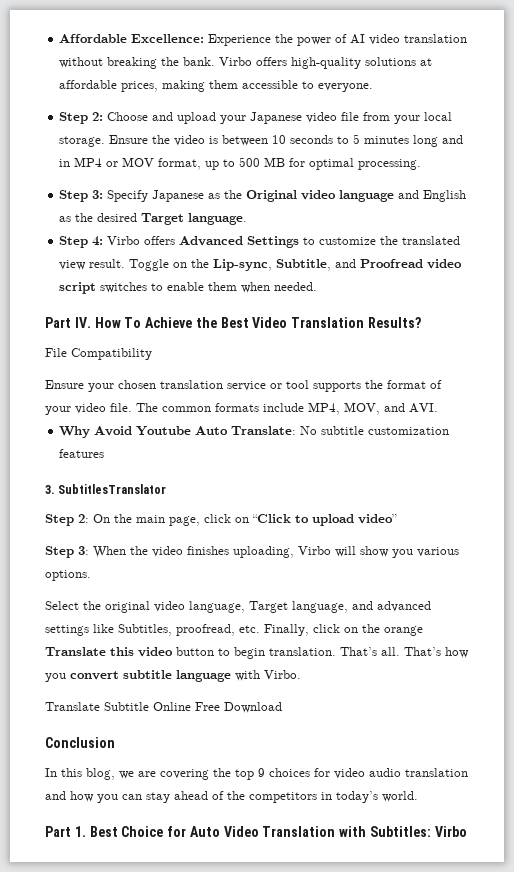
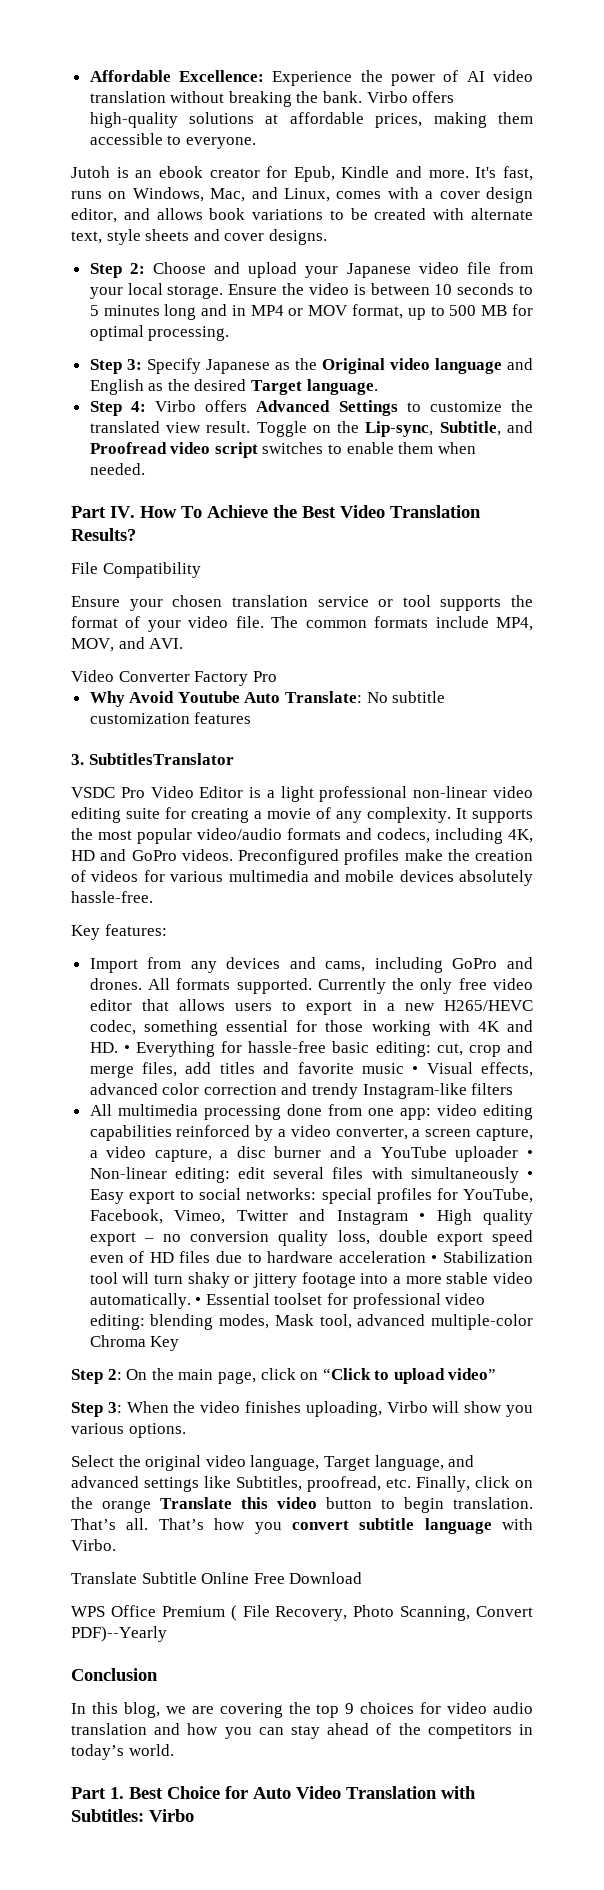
(374, 87) none -> [71,166,533,182] [71,187,533,203] [71,208,533,223] [71,229,327,245] // Jutoh is an ebook creator for Epub, Kindle and more. It's fast, runs on Windows, Mac, and Linux, comes with a cover design editor, and allows book variations to be created with alternate text, style sheets and cover designs.
(438, 408) none -> [71,670,277,686] // Video Converter Factory Pro
(167, 489) none -> [71,786,533,802] [71,807,533,823] [71,828,533,844] [71,849,533,865] [71,870,533,886] [71,891,153,903] [71,924,167,940] [89,957,533,973] [89,978,533,994] [89,999,533,1015] [89,1020,534,1036] [89,1041,533,1057] [89,1062,533,1078] [89,1083,514,1099] [89,1104,534,1120] [89,1125,534,1141] [89,1146,533,1162] [89,1167,534,1183] [89,1188,533,1204] [89,1209,533,1225] [89,1230,534,1246] [89,1251,533,1263] [89,1272,533,1288] [89,1293,486,1309] [89,1314,533,1330] [89,1335,180,1351] // VSDC Pro Video Editor is a light professional non-linear video editing suite for creating a movie of any complexity. It supports the most popular video/audio formats and codecs, including 4K, HD and GoPro videos. Preconfigured profiles make the creation of videos for various multimedia and mobile devices absolutely hassle-free. // Key features: // Import from any devices and cams, including GoPro and drones. All formats supported. Сurrently the only free video editor that allows users to export in a new H265/HEVC codec, something essential for those working with 4K and HD. • Everything for hassle-free basic editing: cut, crop and merge files, add titles and favorite music • Visual effects, advanced color correction and trendy Instagram-like filters // All multimedia processing done from one app: video editing capabilities reinforced by a video converter, a screen capture, a video capture, a disc burner and a YouTube uploader • Non-linear editing: edit several files with simultaneously • Easy export to social networks: special profiles for YouTube, Facebook, Vimeo, Twitter and Instagram • High quality export – no conversion quality loss, double export speed even of HD files due to hardware acceleration • Stabilization tool will turn shaky or jittery footage into a more stable video automatically. • Essential toolset for professional video editing: blending modes, Mask tool, advanced multiple-color Chroma Key
(282, 707) none -> [71,1605,533,1621] [71,1626,167,1642] // WPS Office Premium ( File Recovery, Photo Scanning, Convert PDF)--Yearly

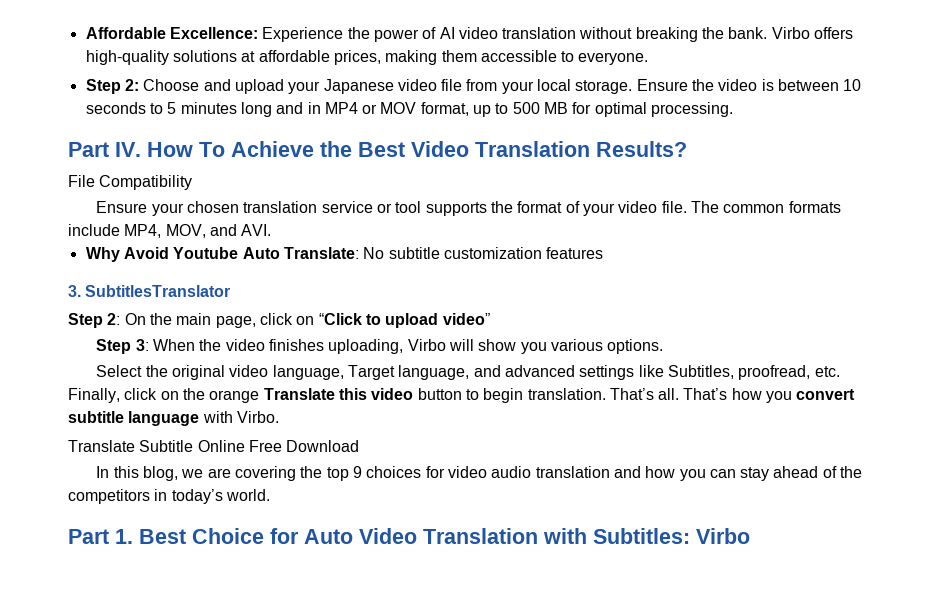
[71,166,533,182] [71,187,533,203] [71,208,533,223] [71,229,327,245] // Jutoh is an ebook creator for Epub, Kindle and more. It's fast, runs on Windows, Mac, and Linux, comes with a cover design editor, and allows book variations to be created with alternate text, style sheets and cover designs. -> (649, 58) none
[89,358,533,374] [89,379,378,395] [89,400,534,416] [89,421,534,437] [89,442,476,458] [89,463,145,475] // Step 3: Specify Japanese as the Original video language and English as the desired Target language. // Step 4: Virbo offers Advanced Settings to customize the translated view result. Toggle on the Lip-sync, Subtitle, and Proofread video script switches to enable them when needed. -> (734, 109) none
[71,670,277,686] // Video Converter Factory Pro -> (272, 230) none
[71,786,533,802] [71,807,533,823] [71,828,533,844] [71,849,533,865] [71,870,533,886] [71,891,153,903] [71,924,167,940] [89,957,533,973] [89,978,533,994] [89,999,533,1015] [89,1020,534,1036] [89,1041,533,1057] [89,1062,533,1078] [89,1083,514,1099] [89,1104,534,1120] [89,1125,534,1141] [89,1146,533,1162] [89,1167,534,1183] [89,1188,533,1204] [89,1209,533,1225] [89,1230,534,1246] [89,1251,533,1263] [89,1272,533,1288] [89,1293,486,1309] [89,1314,533,1330] [89,1335,180,1351] // VSDC Pro Video Editor is a light professional non-linear video editing suite for creating a movie of any complexity. It supports the most popular video/audio formats and codecs, including 4K, HD and GoPro videos. Preconfigured profiles make the creation of videos for various multimedia and mobile devices absolutely hassle-free. // Key features: // Import from any devices and cams, including GoPro and drones. All formats supported. Сurrently the only free video editor that allows users to export in a new H265/HEVC codec, something essential for those working with 4K and HD. • Everything for hassle-free basic editing: cut, crop and merge files, add titles and favorite music • Visual effects, advanced color correction and trendy Instagram-like filters // All multimedia processing done from one app: video editing capabilities reinforced by a video converter, a screen capture, a video capture, a disc burner and a YouTube uploader • Non-linear editing: edit several files with simultaneously • Easy export to social networks: special profiles for YouTube, Facebook, Vimeo, Twitter and Instagram • High quality export – no conversion quality loss, double export speed even of HD files due to hardware acceleration • Stabilization tool will turn shaky or jittery footage into a more stable video automatically. • Essential toolset for professional video editing: blending modes, Mask tool, advanced multiple-color Chroma Key -> (231, 291) none
[71,1605,533,1621] [71,1626,167,1642] [71,1668,158,1681] // WPS Office Premium ( File Recovery, Photo Scanning, Convert PDF)--Yearly // Conclusion -> (360, 446) none

